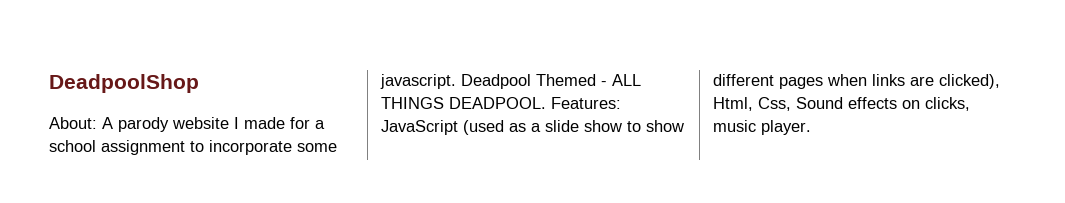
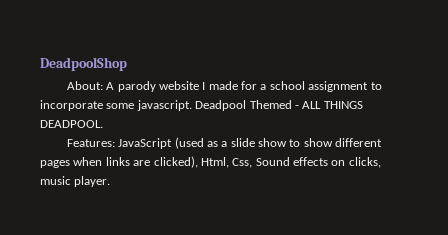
(546, 103) none -> (103, 124) //

